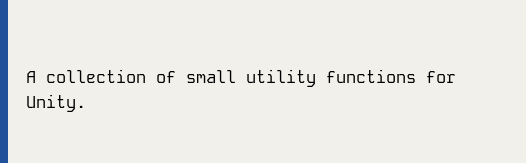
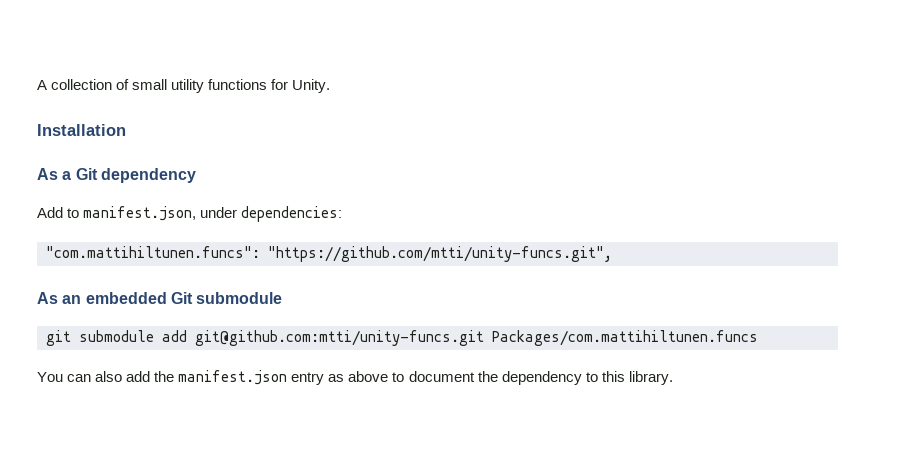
(86, 103) none -> [37,124,126,136] [37,168,196,183] [37,206,343,222] [46,246,612,262] [37,292,283,304] [46,330,758,346] [37,370,673,385] // Installation // As a Git dependency // Add to manifest.json, under dependencies: // "com.mattihiltunen.funcs": "https://github.com/mtti/unity-funcs.git", // As an embedded Git submodule // git submodule add git@github.com:mtti/unity-funcs.git Packages/com.mattihiltunen.funcs // You can also add the manifest.json entry as above to document the dependency to this library.

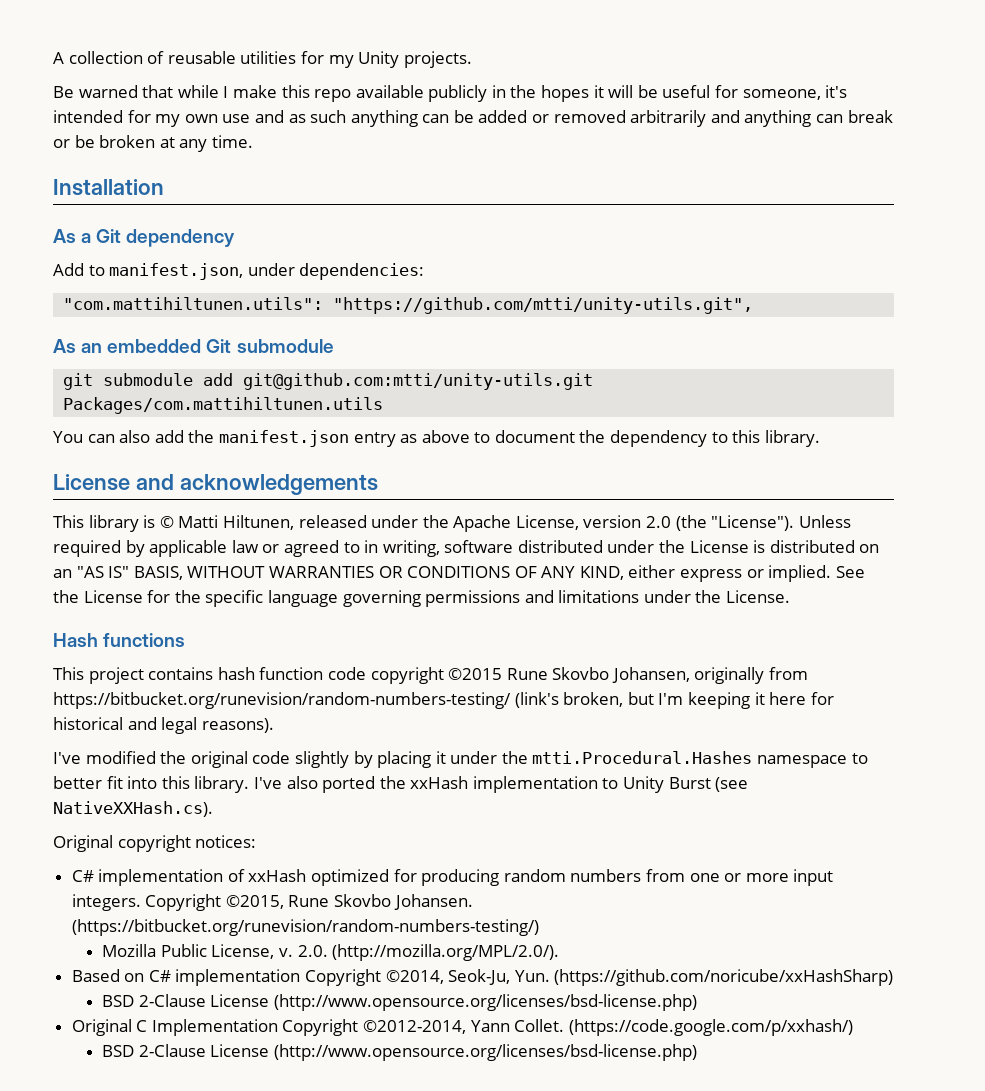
[132,79,331,93] small utility functions for Unity. -> [167,51,472,68] [53,85,848,102] [53,110,893,127] [53,135,253,152] reusable utilities for my Unity projects. // Be warned that while I make this repo available publicly in the hopes it will be useful for someone, it's intended for my own use and as such anything can be added or removed arbitrarily and anything can break or be broken at any time.
[46,246,612,262] "com.mattihiltunen.funcs": "https://github.com/mtti/unity-funcs.git", -> [63,297,754,314] "com.mattihiltunen.utils": "https://github.com/mtti/unity-utils.git",
[195,330,758,346] git@github.com:mtti/unity-funcs.git Packages/com.mattihiltunen.funcs -> [243,373,594,390] [63,397,384,414] git@github.com:mtti/unity-utils.git Packages/com.mattihiltunen.utils
(673, 378) none -> [53,474,378,495] [53,515,851,532] [53,540,880,557] [53,565,865,582] [53,590,791,607] [53,633,186,647] [53,667,809,684] [53,692,834,709] [53,717,274,734] [53,751,868,768] [53,776,749,793] [53,801,213,817] [53,835,257,852] [71,869,834,886] [71,894,473,911] [71,919,539,936] [102,944,560,961] [71,969,894,986] [102,994,698,1011] [71,1019,853,1036] [102,1044,698,1061] // License and acknowledgements // This library is © Matti Hiltunen, released under the Apache License, version 2.0 (the "License"). Unless required by applicable law or agreed to in writing, software distributed under the License is distributed on an "AS IS" BASIS, WITHOUT WARRANTIES OR CONDITIONS OF ANY KIND, either express or implied. See the License for the specific language governing permissions and limitations under the License. // Hash functions // This project contains hash function code copyright ©2015 Rune Skovbo Johansen, originally from https://bitbucket.org/runevision/random-numbers-testing/ (link's broken, but I'm keeping it here for historical and legal reasons). // I've modified the original code slightly by placing it under the mtti.Procedural.Hashes namespace to better fit into this library. I've also ported the xxHash implementation to Unity Burst (see NativeXXHash.cs). // Original copyright notices: // C# implementation of xxHash optimized for producing random numbers from one or more input integers. Copyright ©2015, Rune Skovbo Johansen. (https://bitbucket.org/runevision/random-numbers-testing/) // Mozilla Public License, v. 2.0. (http://mozilla.org/MPL/2.0/). // Based on C# implementation Copyright ©2014, Seok-Ju, Yun. (https://github.com/noricube/xxHashSharp) // BSD 2-Clause License (http://www.opensource.org/licenses/bsd-license.php) // Original C Implementation Copyright ©2012-2014, Yann Collet. (https://code.google.com/p/xxhash/) // BSD 2-Clause License (http://www.opensource.org/licenses/bsd-license.php)

